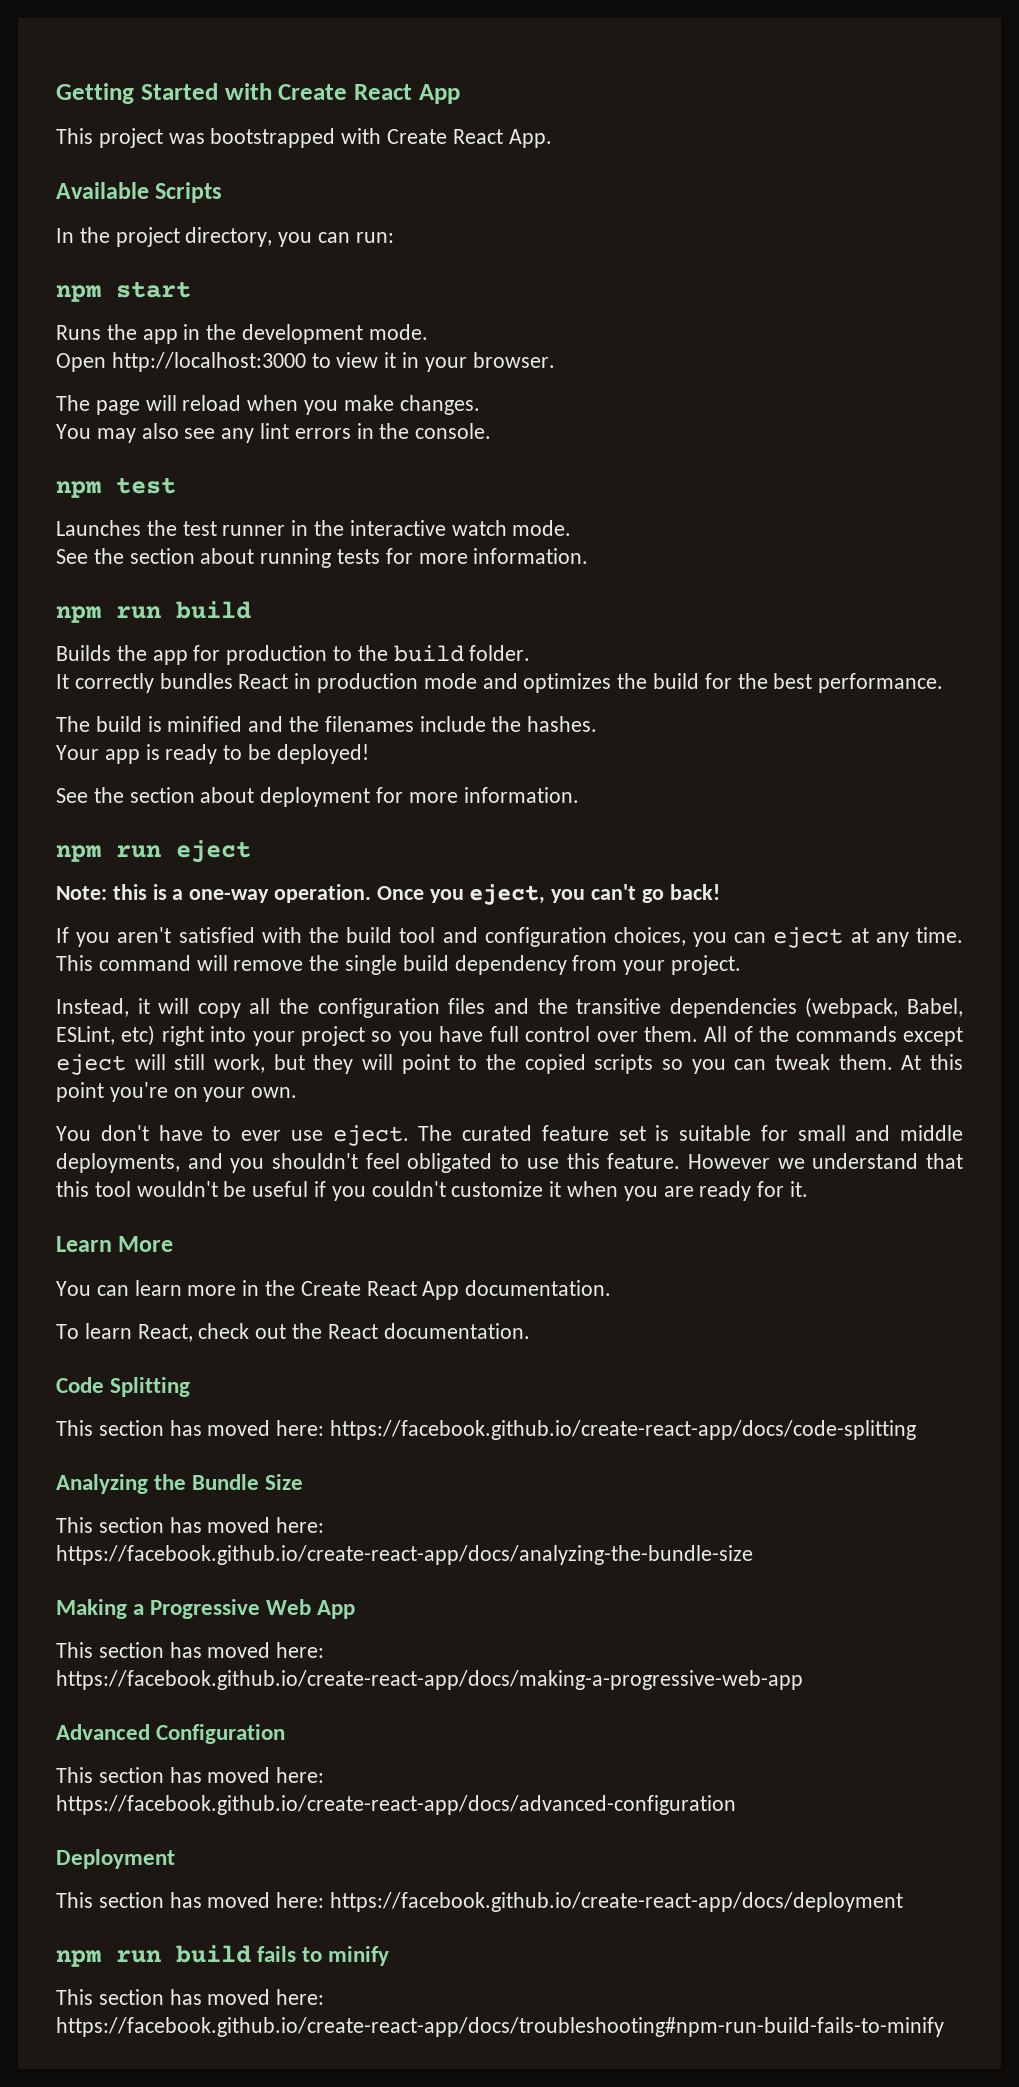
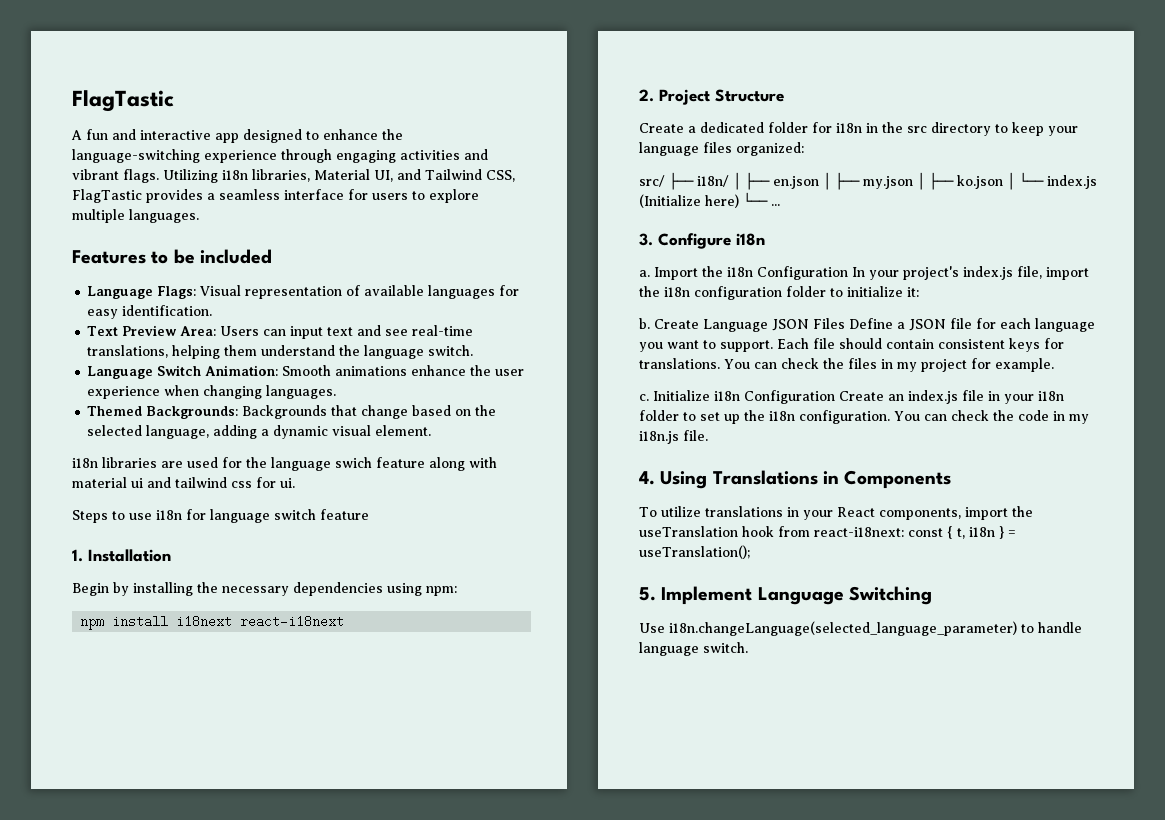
[56,83,460,104] [56,128,552,148] [56,182,223,203] [56,227,394,247] [56,281,191,302] [56,324,428,344] [56,352,555,372] [56,395,480,415] [56,423,492,443] [56,477,176,498] [56,520,572,536] [56,548,589,568] [56,601,251,623] [56,645,531,665] [56,673,944,693] [56,716,598,732] [56,744,369,764] [56,787,579,807] [56,840,251,863] [56,884,720,905] [56,927,963,948] [56,955,742,975] [56,997,964,1018] [56,1025,963,1046] [56,1054,963,1075] [56,1082,298,1102] [56,1125,963,1146] [56,1153,964,1173] [56,1181,809,1201] [56,1236,174,1252] [56,1280,612,1300] [56,1323,530,1342] [56,1377,191,1397] [56,1420,917,1440] [56,1474,304,1494] [56,1517,325,1533] [56,1545,753,1565] [56,1599,356,1619] [56,1642,325,1658] [56,1670,803,1690] [56,1724,286,1744] [56,1767,325,1783] [56,1795,736,1815] [56,1849,175,1869] [56,1892,904,1912] [56,1945,390,1967] [56,1989,325,2005] [56,2017,944,2037] Getting Started with Create React App // This project was bootstrapped with Create React App. // Available Scripts // In the project directory, you can run: // npm start // Runs the app in the development mode. // Open http://localhost:3000 to view it in your browser. // The page will reload when you make changes. // You may also see any lint errors in the console. // npm test // Launches the test runner in the interactive watch mode. // See the section about running tests for more information. // npm run build // Builds the app for production to the build folder. // It correctly bundles React in production mode and optimizes the build for the best performance. // The build is minified and the filenames include the hashes. // Your app is ready to be deployed! // See the section about deployment for more information. // npm run eject // Note: this is a one-way operation. Once you eject, you can't go back! // If you aren't satisfied with the build tool and configuration choices, you can eject at any time. This command will remove the single build dependency from your project. // Instead, it will copy all the configuration files and the transitive dependencies (webpack, Babel, ESLint, etc) right into your project so you have full control over them. All of the commands except eject will still work, but they will point to the copied scripts so you can tweak them. At this point you're on your own. // You don't have to ever use eject. The curated feature set is suitable for small and middle deployments, and you shouldn't feel obligated to use this feature. However we understand that this tool wouldn't be useful if you couldn't customize it when you are ready for it. // Learn More // You can learn more in the Create React App documentation. // To learn React, check out the React documentation. // Code Splitting // This section has moved here: https://facebook.github.io/create-react-app/docs/code-splitting // Analyzing the Bundle Size // This section has moved here: https://facebook.github.io/create-react-app/docs/analyzing-the-bundle-size // Making a Progressive Web App // This section has moved here: https://facebook.github.io/create-react-app/docs/making-a-progressive-web-app // Advanced Configuration // This section has moved here: https://facebook.github.io/create-react-app/docs/advanced-configuration // Deployment // This section has moved here: https://facebook.github.io/create-react-app/docs/deployment // npm run build fails to minify // This section has moved here: https://facebook.github.io/create-react-app/docs/troubleshooting#npm-run-build-fails-to-minify -> [72,90,174,112] [71,129,403,143] [72,149,488,163] [72,169,515,183] [72,189,479,203] [72,209,199,223] [72,249,272,264] [87,285,520,299] [87,305,213,319] [87,325,474,339] [87,345,474,359] [87,365,525,379] [87,385,337,399] [87,405,497,419] [87,425,432,439] [72,457,497,471] [72,477,295,488] [72,509,369,523] [72,549,171,562] [72,582,457,596] [80,615,345,630] [639,89,784,105] [639,122,1078,136] [639,142,804,156] [639,172,1097,190] [639,192,780,208] [639,233,765,249] [639,266,1089,280] [639,286,919,300] [639,318,1095,332] [639,338,1064,352] [639,358,1054,372] [639,390,1064,404] [639,410,1089,424] [639,430,708,444] [639,470,952,489] [639,506,1033,520] [639,526,1016,539] [639,545,750,559] [639,586,932,605] [639,621,1082,636] [639,642,748,656] FlagTastic // A fun and interactive app designed to enhance the language-switching experience through engaging activities and vibrant flags. Utilizing i18n libraries, Material UI, and Tailwind CSS, FlagTastic provides a seamless interface for users to explore multiple languages. // Features to be included // Language Flags: Visual representation of available languages for easy identification. // Text Preview Area: Users can input text and see real-time translations, helping them understand the language switch. // Language Switch Animation: Smooth animations enhance the user experience when changing languages. // Themed Backgrounds: Backgrounds that change based on the selected language, adding a dynamic visual element. // i18n libraries are used for the language swich feature along with material ui and tailwind css for ui. // Steps to use i18n for language switch feature // 1. Installation // Begin by installing the necessary dependencies using npm: // npm install i18next react-i18next // 2. Project Structure // Create a dedicated folder for i18n in the src directory to keep your language files organized: // src/ ├── i18n/ │ ├── en.json │ ├── my.json │ ├── ko.json │ └── index.js (Initialize here) └── ... // 3. Configure i18n // a. Import the i18n Configuration In your project's index.js file, import the i18n configuration folder to initialize it: // b. Create Language JSON Files Define a JSON file for each language you want to support. Each file should contain consistent keys for translations. You can check the files in my project for example. // c. Initialize i18n Configuration Create an index.js file in your i18n folder to set up the i18n configuration. You can check the code in my i18n.js file. // 4. Using Translations in Components // To utilize translations in your React components, import the useTranslation hook from react-i18next: const { t, i18n } = useTranslation(); // 5. Implement Language Switching // Use i18n.changeLanguage(selected_language_parameter) to handle language switch.

